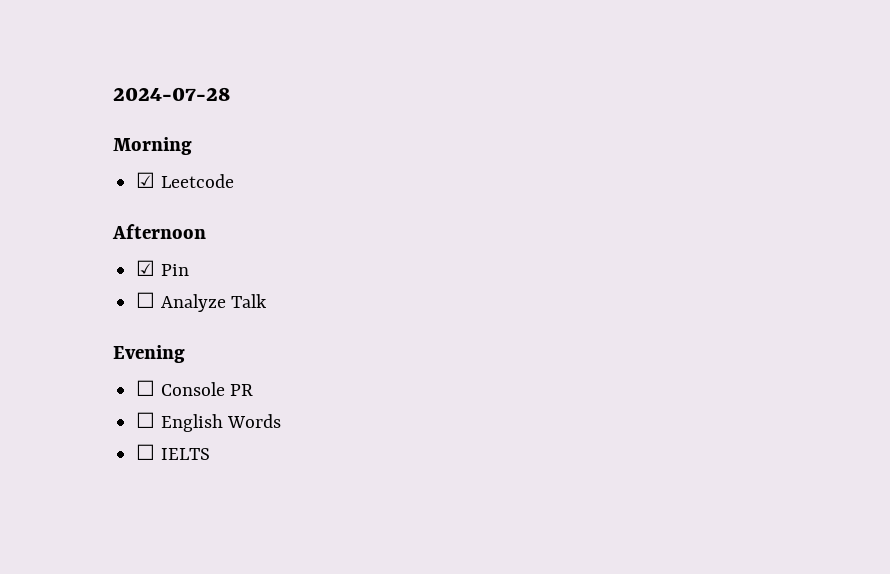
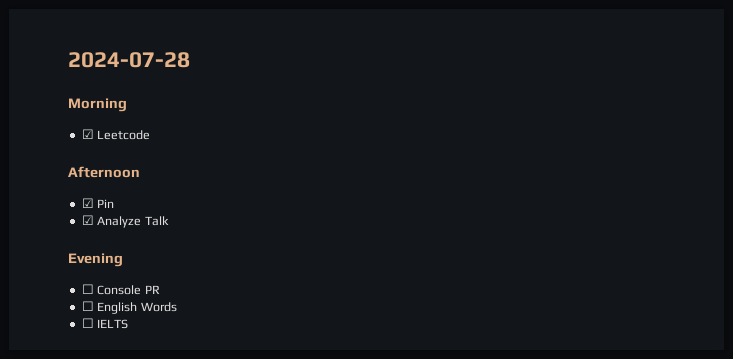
[136,292,156,308] ☐ -> [81,215,94,225] ☑

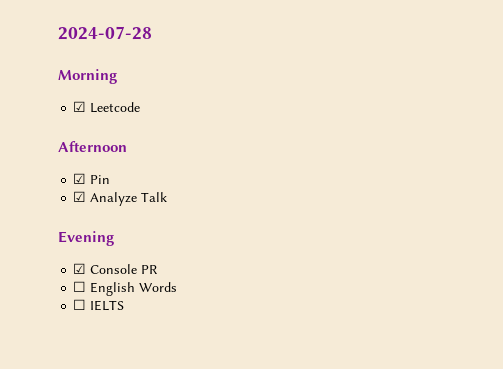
[81,284,94,294] ☐ -> [73,263,87,274] ☑

